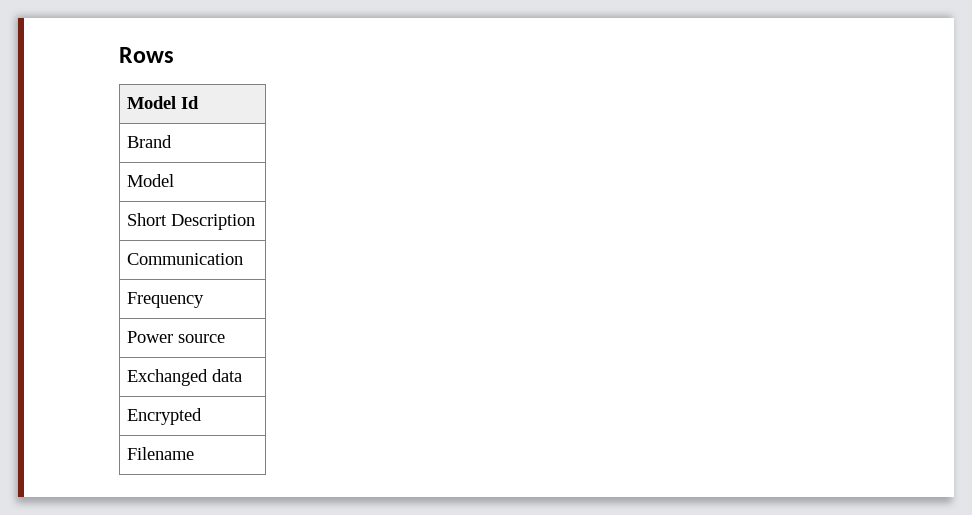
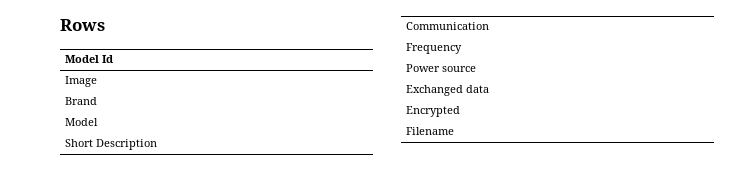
(199, 102) none -> [65,76,98,87] // Image

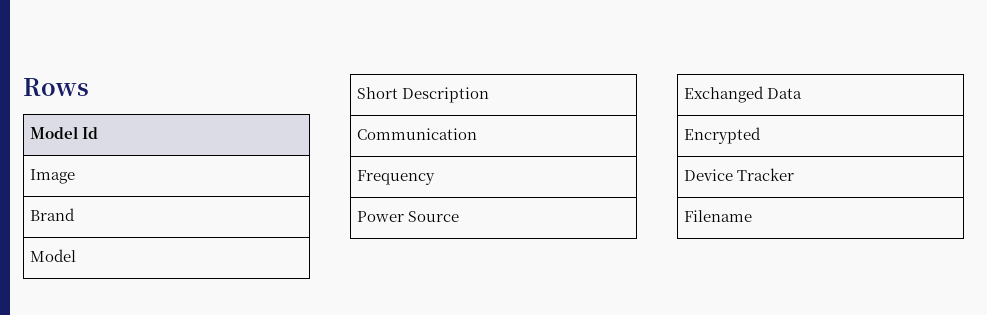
[442,66,477,72] source -> [407,211,459,222] Source
[466,85,490,93] data -> [766,88,802,99] Data
(461, 111) none -> [683,168,794,181] // Device Tracker

